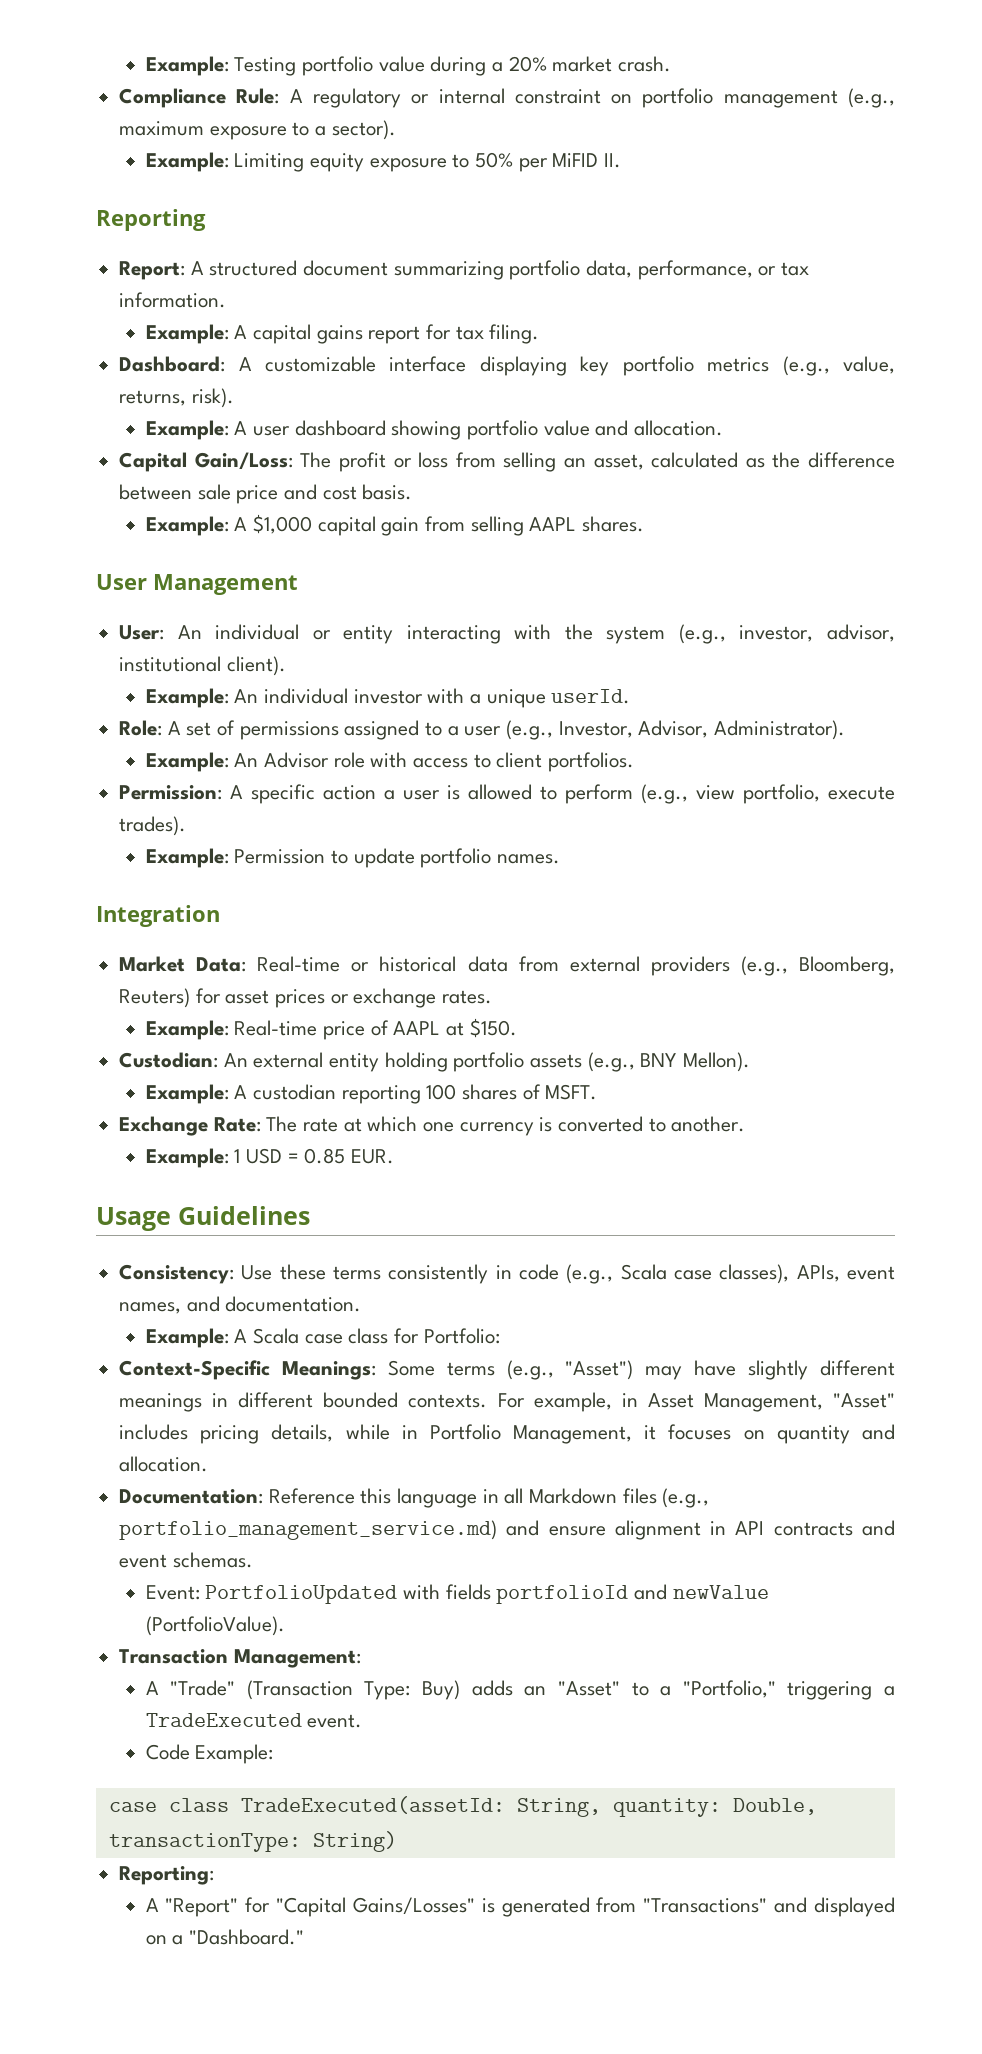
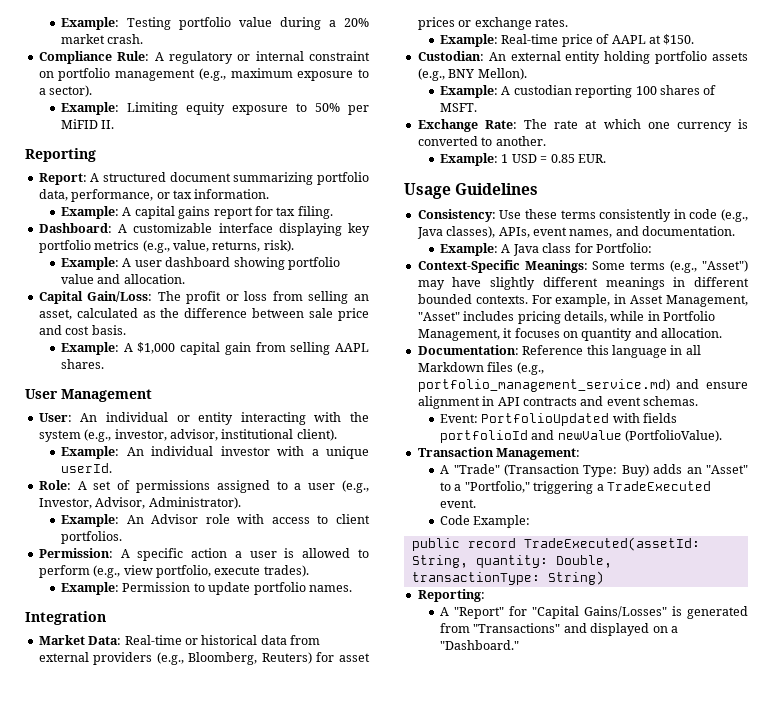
[620,1264,713,1280] Scala case -> [416,227,443,239] Java
[252,1328,343,1344] Scala case -> [512,244,539,256] Java
[108,1798,229,1812] case class -> [411,538,516,551] public record

